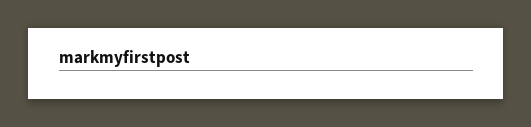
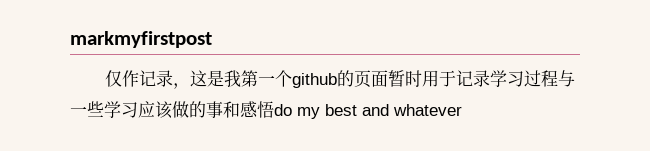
(190, 58) none -> [105,70,576,89] [70,101,462,119] // 仅作记录，这是我第一个github的页面暂时用于记录学习过程与一些学习应该做的事和感悟do my best and whatever

